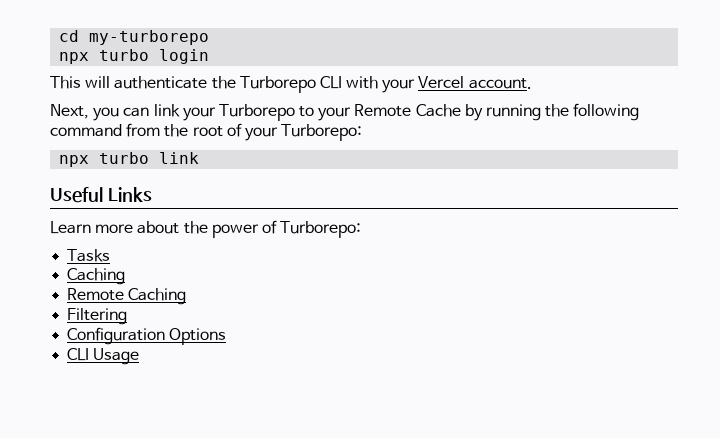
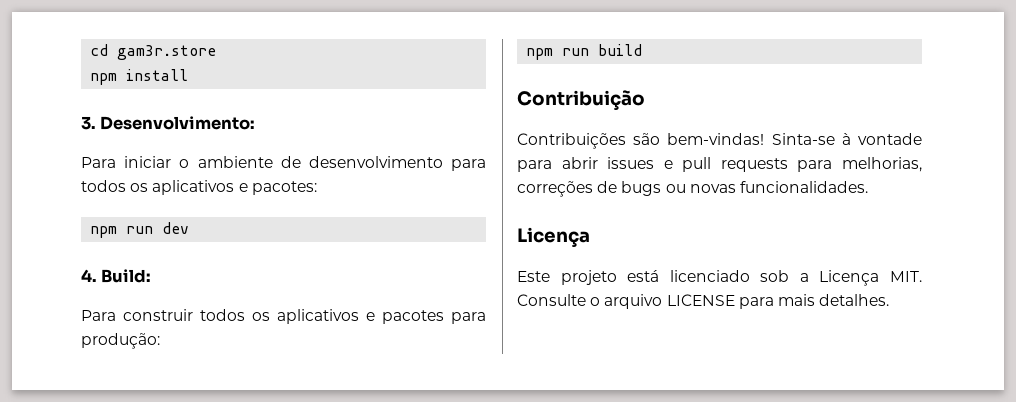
[89,30,210,45] [59,49,210,64] [50,76,532,93] [50,103,640,121] [50,123,363,141] [59,152,200,167] [50,187,152,203] [50,220,362,238] [67,249,111,262] [67,268,126,285] [67,288,187,305] [67,308,128,325] [67,327,227,345] [67,348,140,365] my-turborepo // npx turbo login // This will authenticate the Turborepo CLI with your Vercel account. // Next, you can link your Turborepo to your Remote Cache by running the following command from the root of your Turborepo: // npx turbo link // Useful Links // Learn more about the power of Turborepo: // Tasks // Caching // Remote Caching // Filtering // Configuration Options // CLI Usage -> [117,45,217,60] [90,69,189,85] [81,116,256,130] [81,156,486,171] [81,180,317,195] [90,222,190,238] [81,269,152,283] [81,309,486,324] [81,333,160,349] [526,44,643,60] [517,90,645,110] [517,133,922,149] [517,157,922,172] [517,181,868,197] [517,227,590,247] [517,270,922,286] [517,294,890,309] gam3r.store // npm install // 3. Desenvolvimento: // Para iniciar o ambiente de desenvolvimento para todos os aplicativos e pacotes: // npm run dev // 4. Build: // Para construir todos os aplicativos e pacotes para produção: // npm run build // Contribuição // Contribuições são bem-vindas! Sinta-se à vontade para abrir issues e pull requests para melhorias, correções de bugs ou novas funcionalidades. // Licença // Este projeto está licenciado sob a Licença MIT. Consulte o arquivo LICENSE para mais detalhes.

